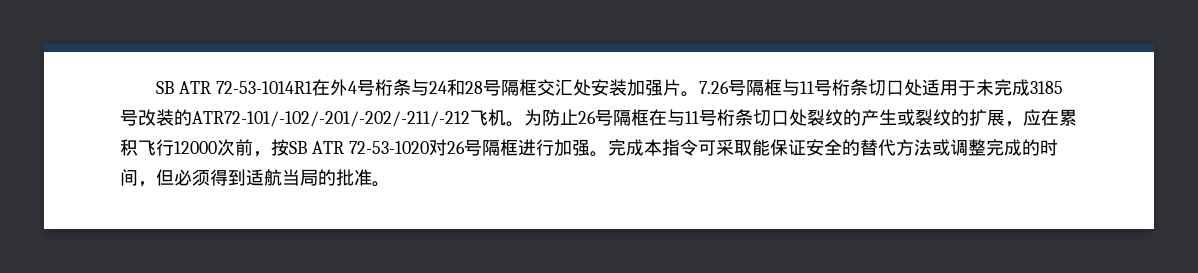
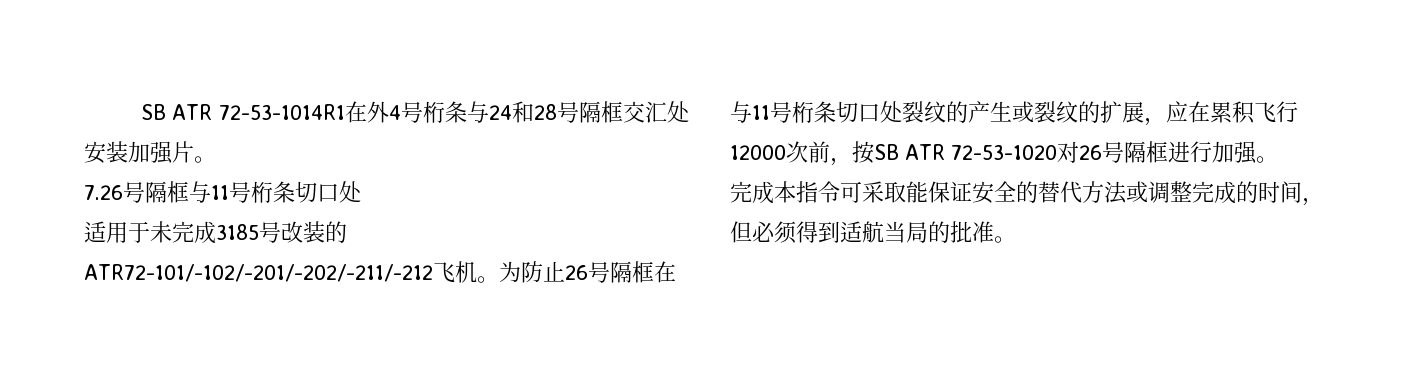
(699, 94) none -> (216, 159) //
(922, 87) none -> (361, 192) //
(608, 154) none -> (1278, 159) //

